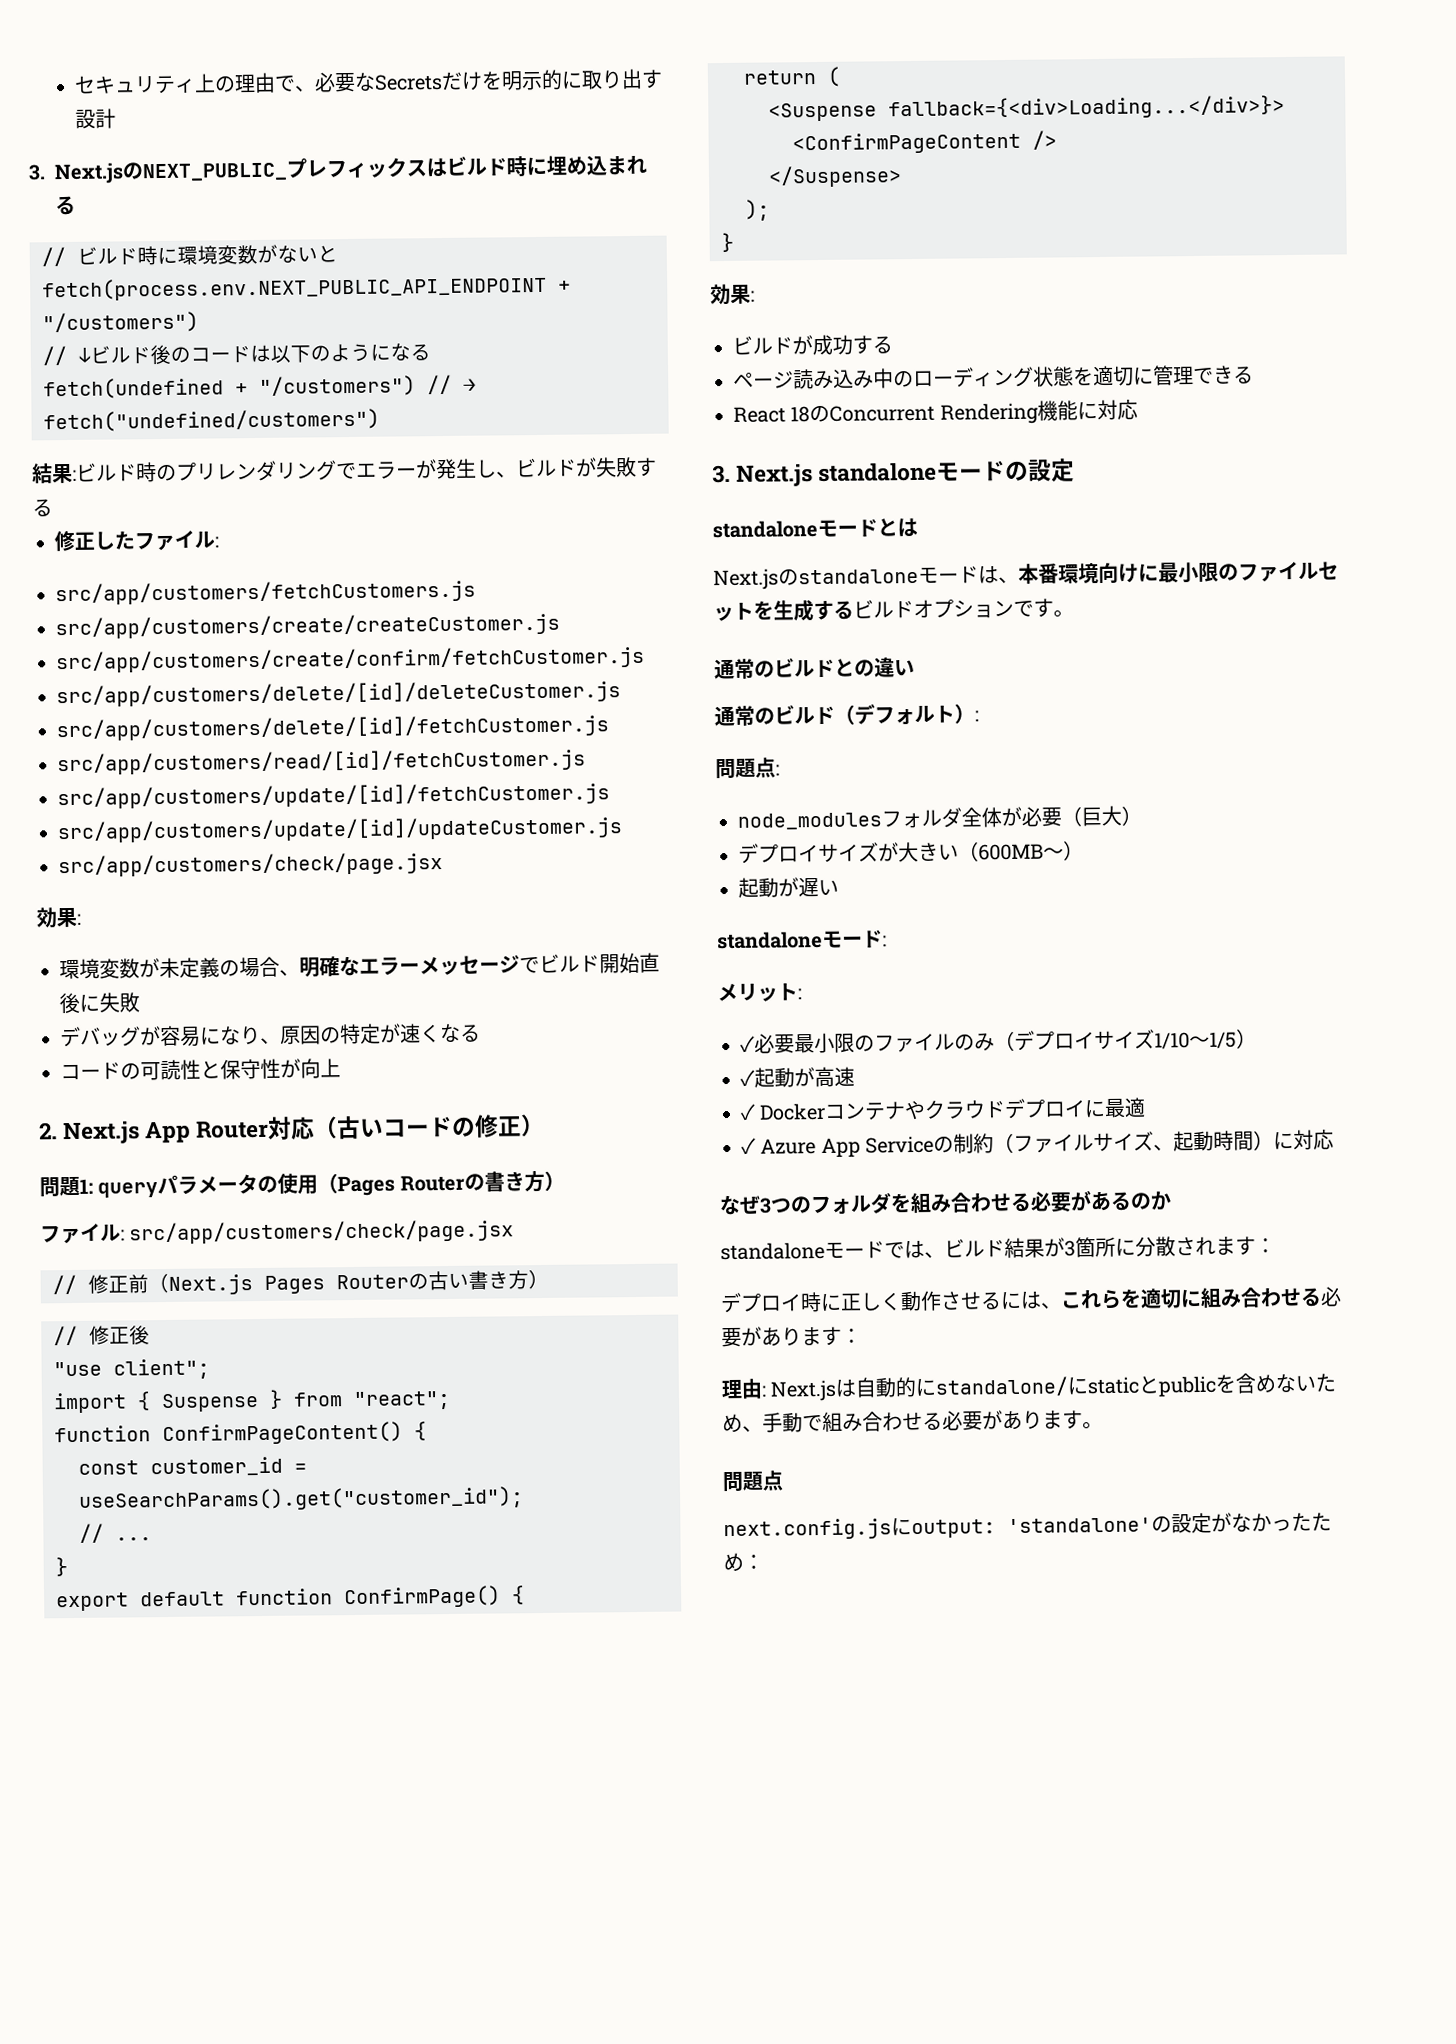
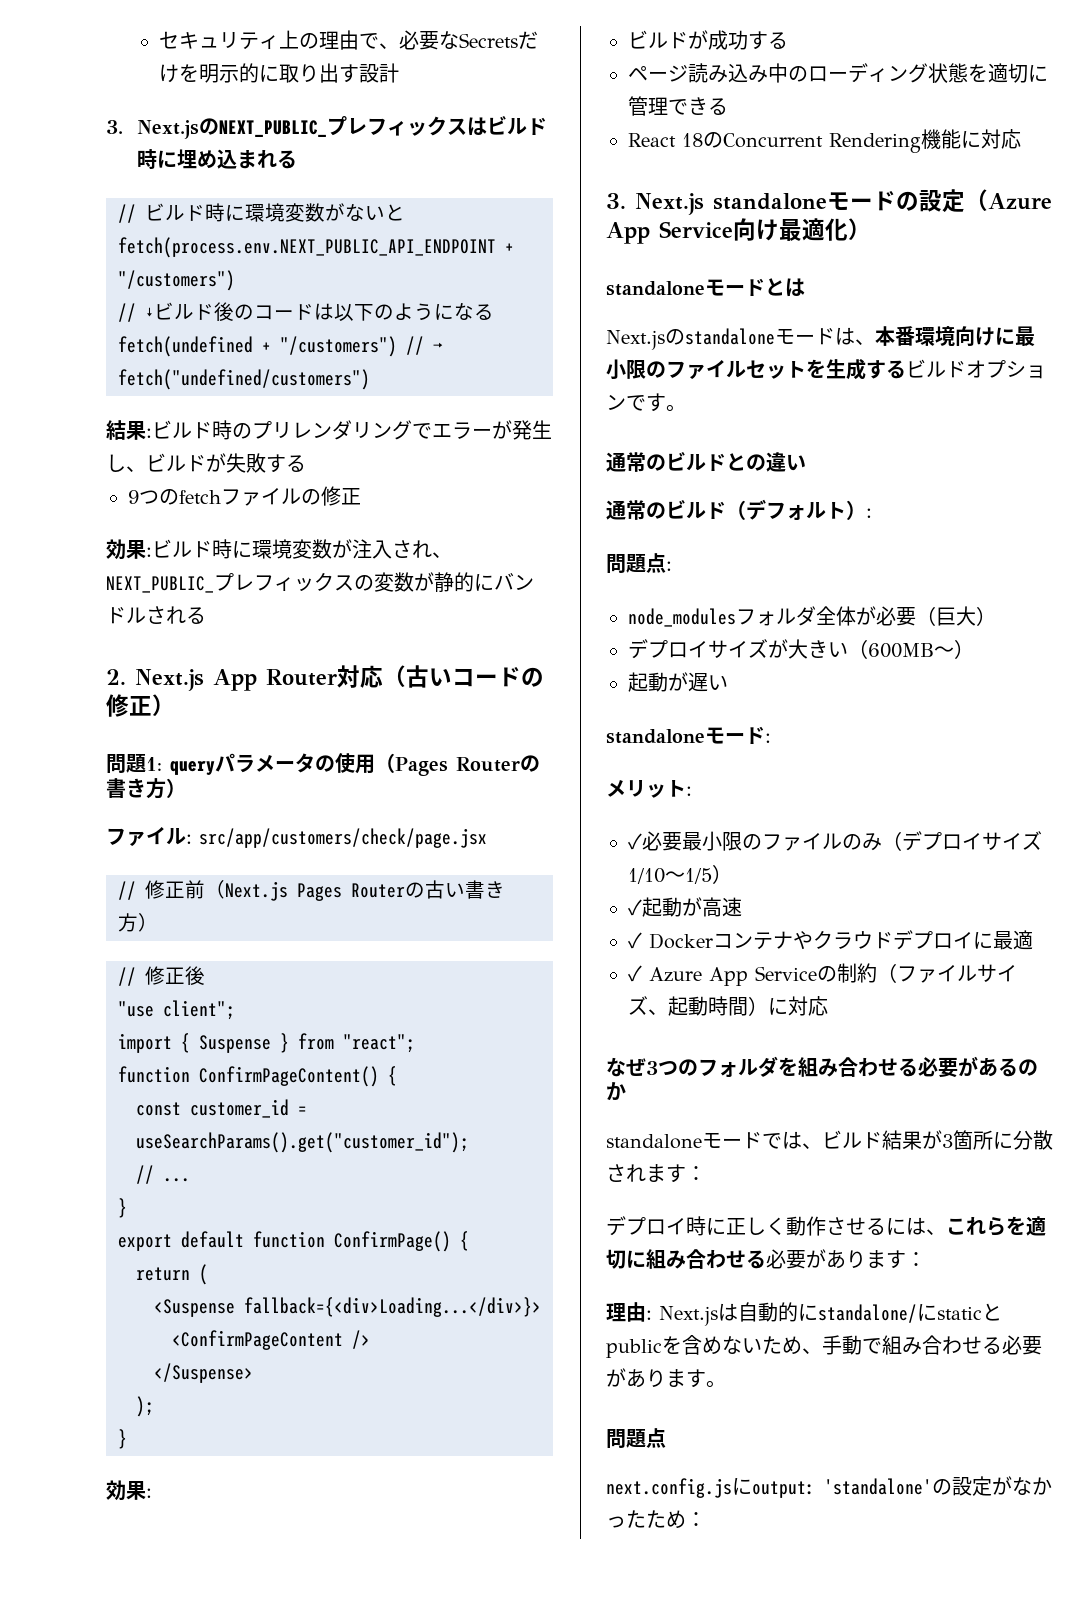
[54,530,219,552] [55,579,476,606] [55,612,560,640] [56,645,645,674] [56,680,621,708] [56,714,609,742] [57,748,586,776] [57,782,610,810] [57,816,623,844] [58,852,443,878] [36,907,81,929] [59,952,660,980] [59,992,140,1014] [60,1023,481,1048] [60,1058,341,1081] 修正したファイル: // src/app/customers/fetchCustomers.js // src/app/customers/create/createCustomer.js // src/app/customers/create/confirm/fetchCustomer.js // src/app/customers/delete/[id]/deleteCustomer.js // src/app/customers/delete/[id]/fetchCustomer.js // src/app/customers/read/[id]/fetchCustomer.js // src/app/customers/update/[id]/fetchCustomer.js // src/app/customers/update/[id]/updateCustomer.js // src/app/customers/check/page.jsx // 効果: // 環境変数が未定義の場合、明確なエラーメッセージでビルド開始直後に失敗 // デバッグが容易になり、原因の特定が速くなる // コードの可読性と保守性が向上 -> [128,486,361,506] [106,539,452,560] [106,572,534,593] [106,606,206,624] 9つのfetchファイルの修正 // 効果:ビルド時に環境変数が注入され、NEXT_PUBLIC_プレフィックスの変数が静的にバンドルされる
(1076, 470) none -> [965,189,1052,211] [606,218,871,244] （Azure App Service向け最適化）

